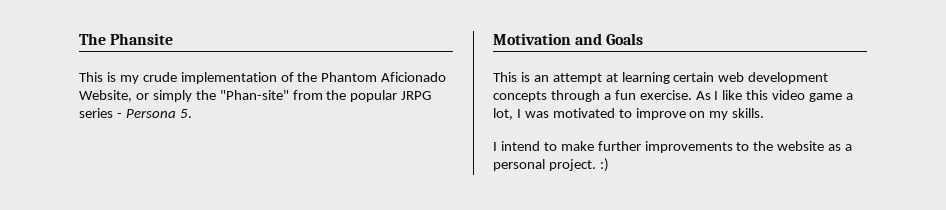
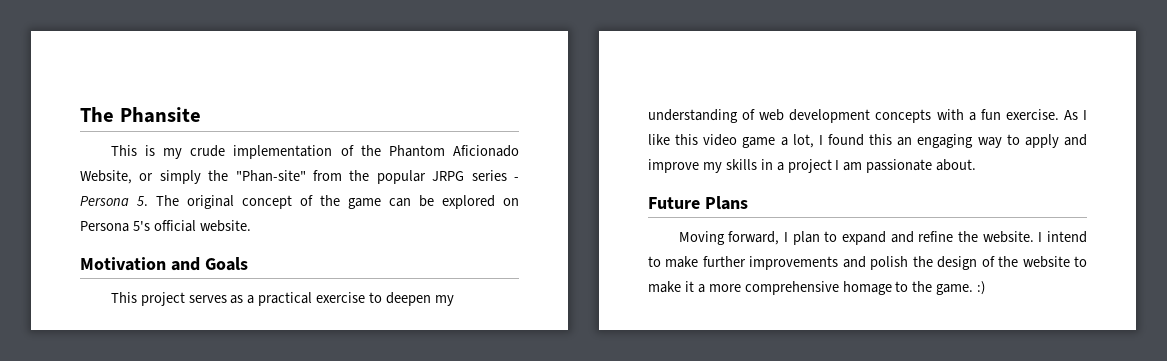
[493,33,644,45] [493,72,715,84] // Motivation and Goals // This is an attempt at learning certain -> [156,195,519,209] [80,220,251,232] [80,257,248,271] [110,292,454,306] [648,109,756,123] The original concept of the game can be explored on Persona 5's official website. // Motivation and Goals // This project serves as a practical exercise to deepen my understanding of
[550,90,600,102] through -> [936,109,964,120] with
[524,108,765,120] was motivated to improve on my skills. // -> [828,134,1087,148] [648,159,977,173] [648,196,748,210] [678,231,1034,245] found this an engaging way to apply and improve my skills in a project I am passionate about. // Future Plans // Moving forward, I plan to expand and refine the website.
[736,141,853,151] [493,159,596,171] to the website as a personal project. -> [842,256,1087,270] [648,281,974,295] and polish the design of the website to make it a more comprehensive homage to the game.

